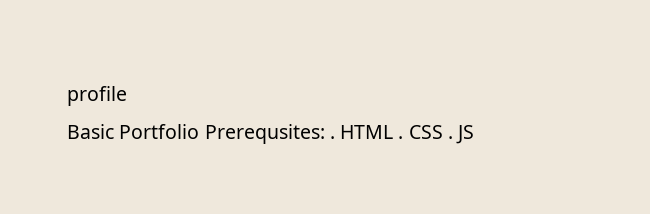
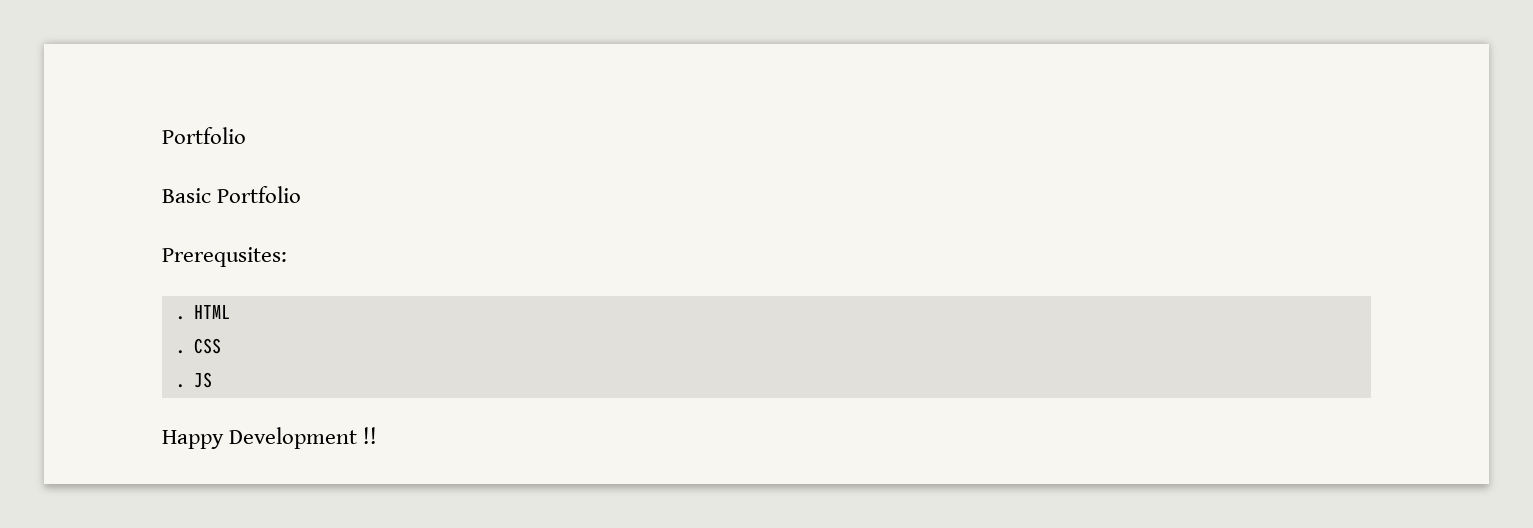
[67,86,127,106] profile -> [162,127,246,144] Portfolio
(200, 131) none -> (302, 194) //
(325, 134) none -> (287, 257) //
(394, 132) none -> (230, 312) //
(443, 132) none -> (221, 346) //
(475, 134) none -> [162,427,378,449] // Happy Development !!

